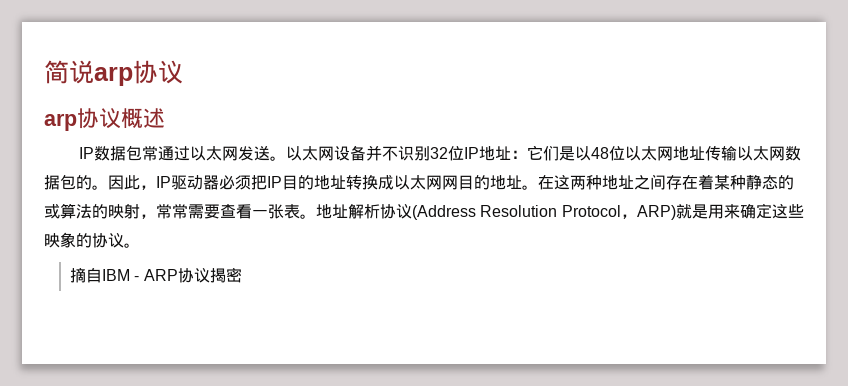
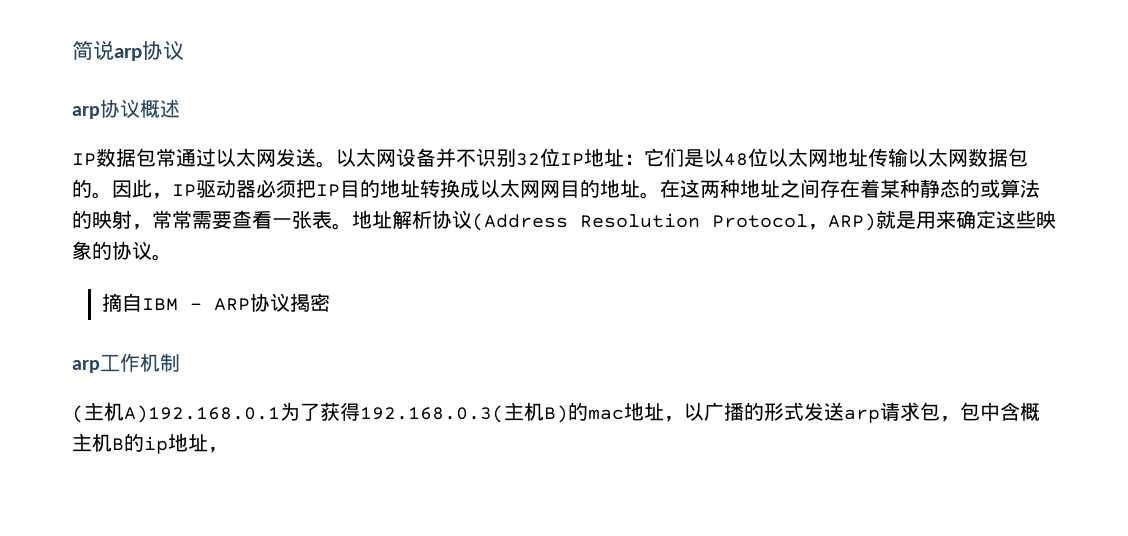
(242, 275) none -> [72,353,180,373] [72,402,1040,423] [72,433,228,454] // arp工作机制 // (主机A)192.168.0.1为了获得192.168.0.3(主机B)的mac地址，以广播的形式发送arp请求包，包中含概主机B的ip地址，

